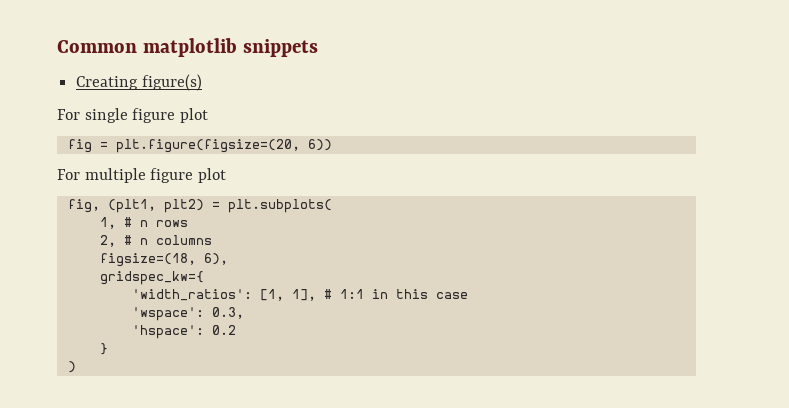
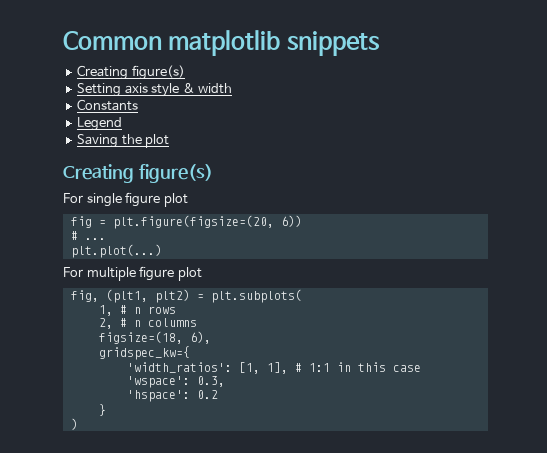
(202, 82) none -> [77,83,233,97] [77,99,139,111] [77,117,123,131] [77,134,170,148] [63,164,213,183] // Setting axis style & width // Constants // Legend // Saving the plot // Creating figure(s)
(332, 145) none -> [70,231,106,240] [70,244,162,258] // # ... // plt.plot(...)

